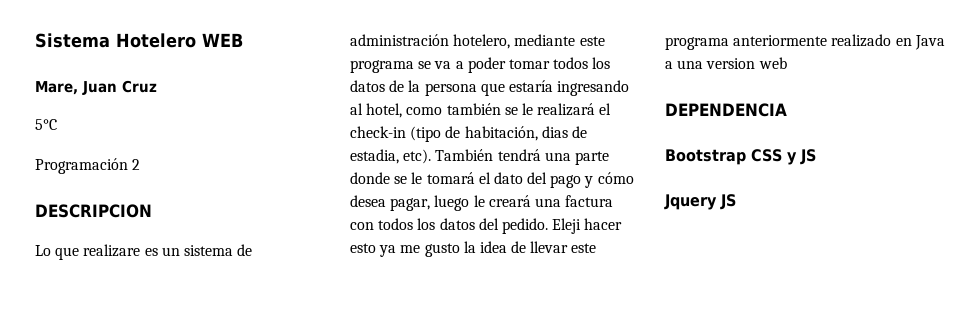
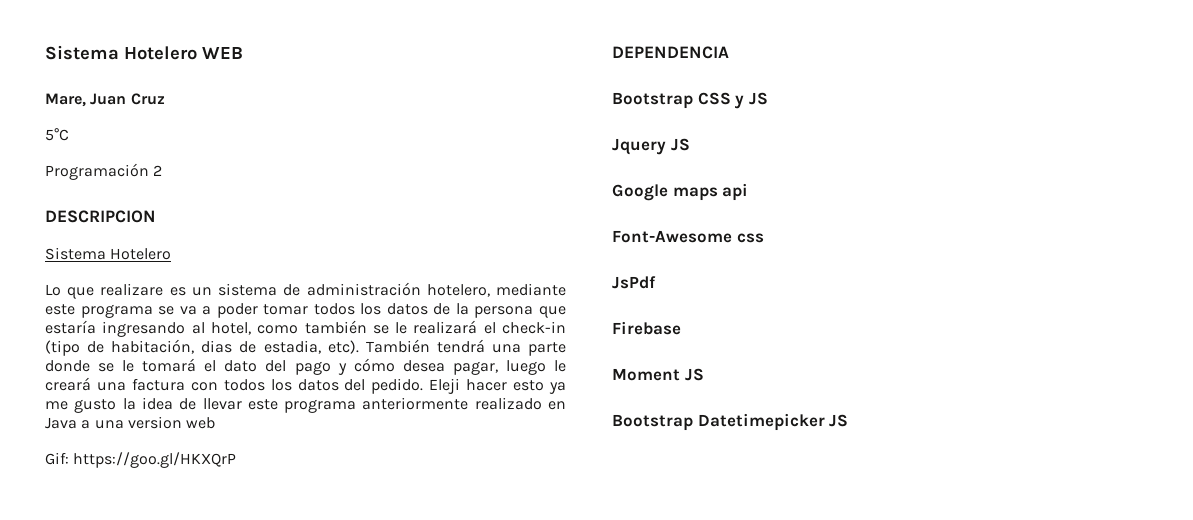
(152, 211) none -> [45,247,172,260] // Sistema Hotelero
(787, 63) none -> [45,452,237,468] // Gif: https://goo.gl/HKXQrP
(736, 202) none -> [612,183,749,201] [612,230,764,243] [612,276,656,289] [612,321,681,335] [612,368,704,381] [612,413,849,431] // Google maps api // Font-Awesome css // JsPdf // Firebase // Moment JS // Bootstrap Datetimepicker JS

